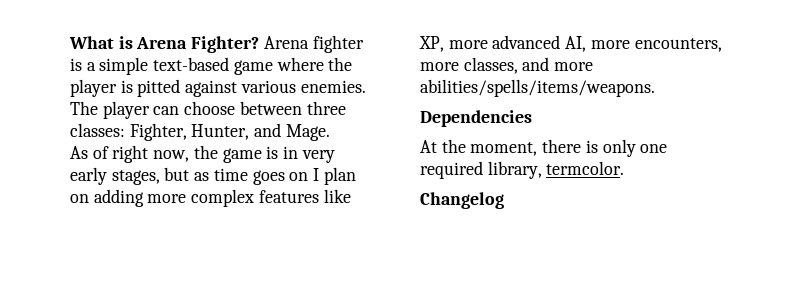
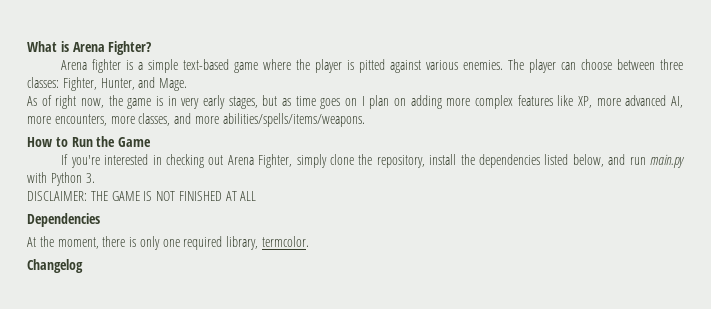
(260, 44) none -> (152, 48) //
(655, 88) none -> [27,136,152,147] [61,154,685,168] [27,172,95,186] [27,191,257,201] // How to Run the Game // If you're interested in checking out Arena Fighter, simply clone the repository, install the dependencies listed below, and run main.py with Python 3. // DISCLAIMER: THE GAME IS NOT FINISHED AT ALL

